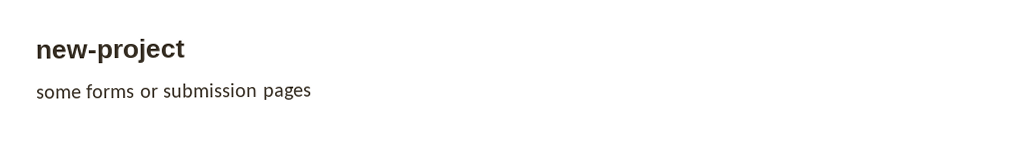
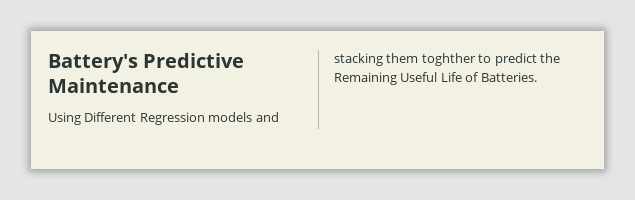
[35,38,185,64] [36,82,312,100] new-project // some forms or submission pages -> [48,53,245,73] [48,78,179,93] [48,112,279,125] [334,53,560,66] [334,72,537,85] Battery's Predictive Maintenance // Using Different Regression models and stacking them toghther to predict the Remaining Useful Life of Batteries.

